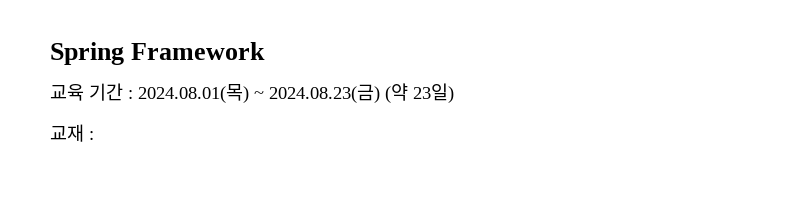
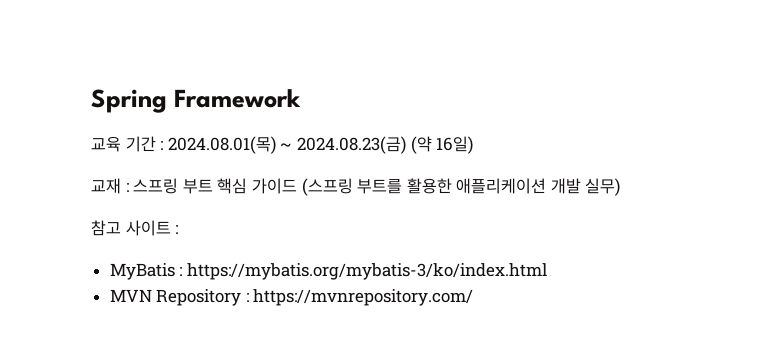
[413,83,454,103] 23일) -> [436,136,474,154] 16일)
(94, 135) none -> [133,178,621,196] [91,220,179,236] [109,263,547,280] [109,289,474,306] 스프링 부트 핵심 가이드 (스프링 부트를 활용한 애플리케이션 개발 실무) // 참고 사이트 : // MyBatis : https://mybatis.org/mybatis-3/ko/index.html // MVN Repository : https://mvnrepository.com/

